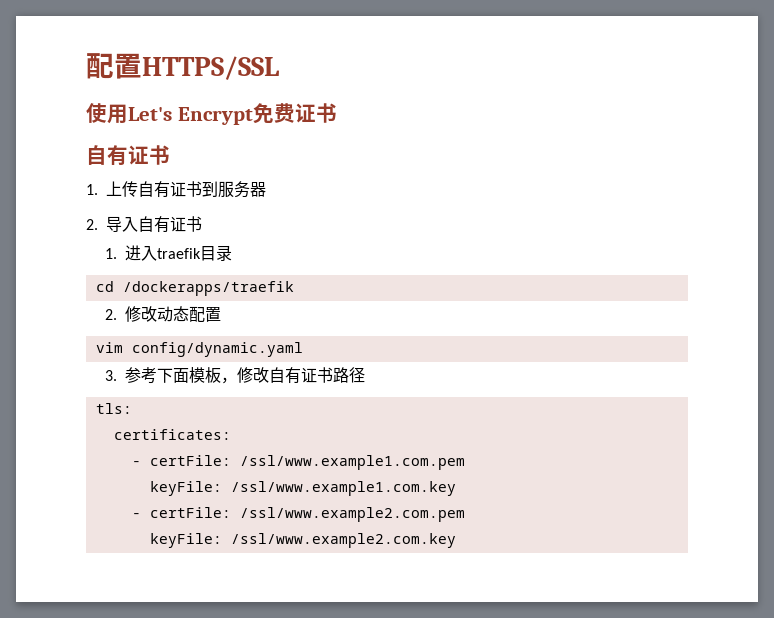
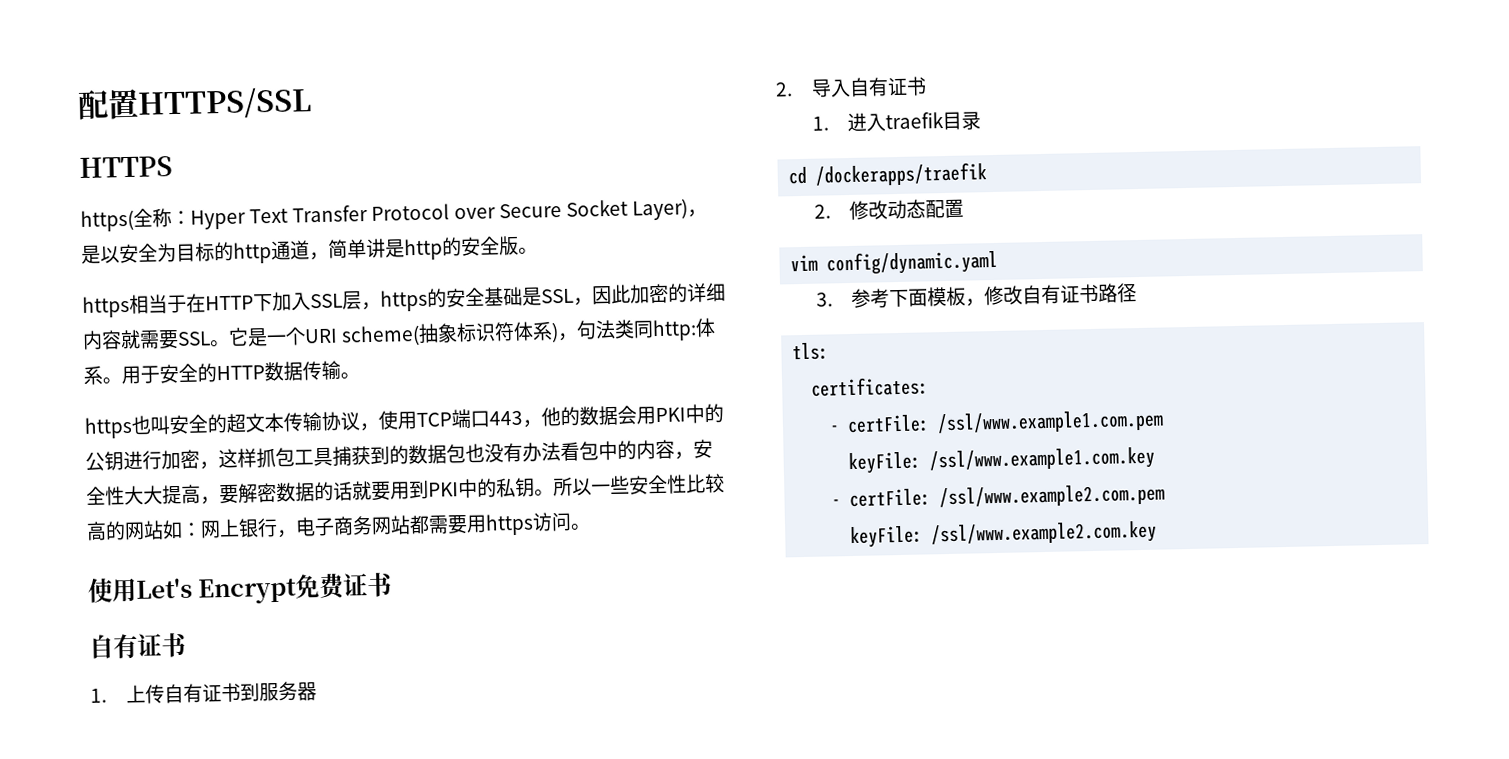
(279, 68) none -> [79,156,173,178] [80,198,707,232] [81,235,538,264] [82,282,726,318] [82,317,717,350] [83,360,360,385] [84,403,724,439] [85,438,713,471] [86,473,725,506] [86,511,591,541] // HTTPS // https(全称：Hyper Text Transfer Protocol over Secure Socket Layer)，是以安全为目标的http通道，简单讲是http的安全版。 // https相当于在HTTP下加入SSL层，https的安全基础是SSL，因此加密的详细内容就需要SSL。它是一个URI scheme(抽象标识符体系)，句法类同http:体系。用于安全的HTTP数据传输。 // https也叫安全的超文本传输协议，使用TCP端口443，他的数据会用PKI中的公钥进行加密，这样抓包工具捕获到的数据包也没有办法看包中的内容，安全性大大提高，要解密数据的话就要用到PKI中的私钥。所以一些安全性比较高的网站如：网上银行，电子商务网站都需要用https访问。

